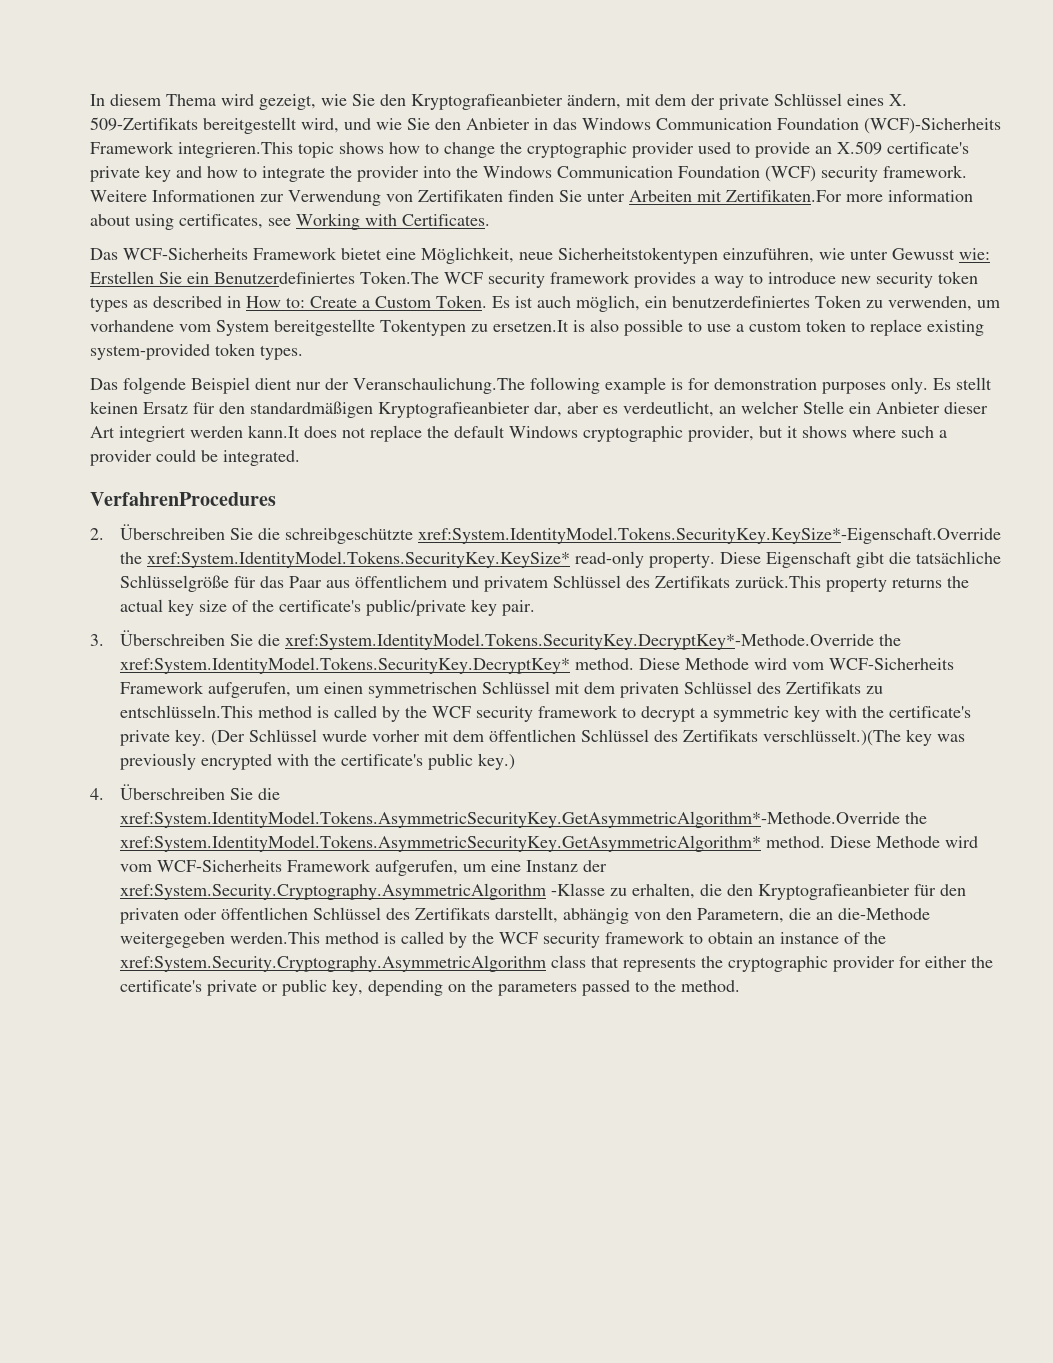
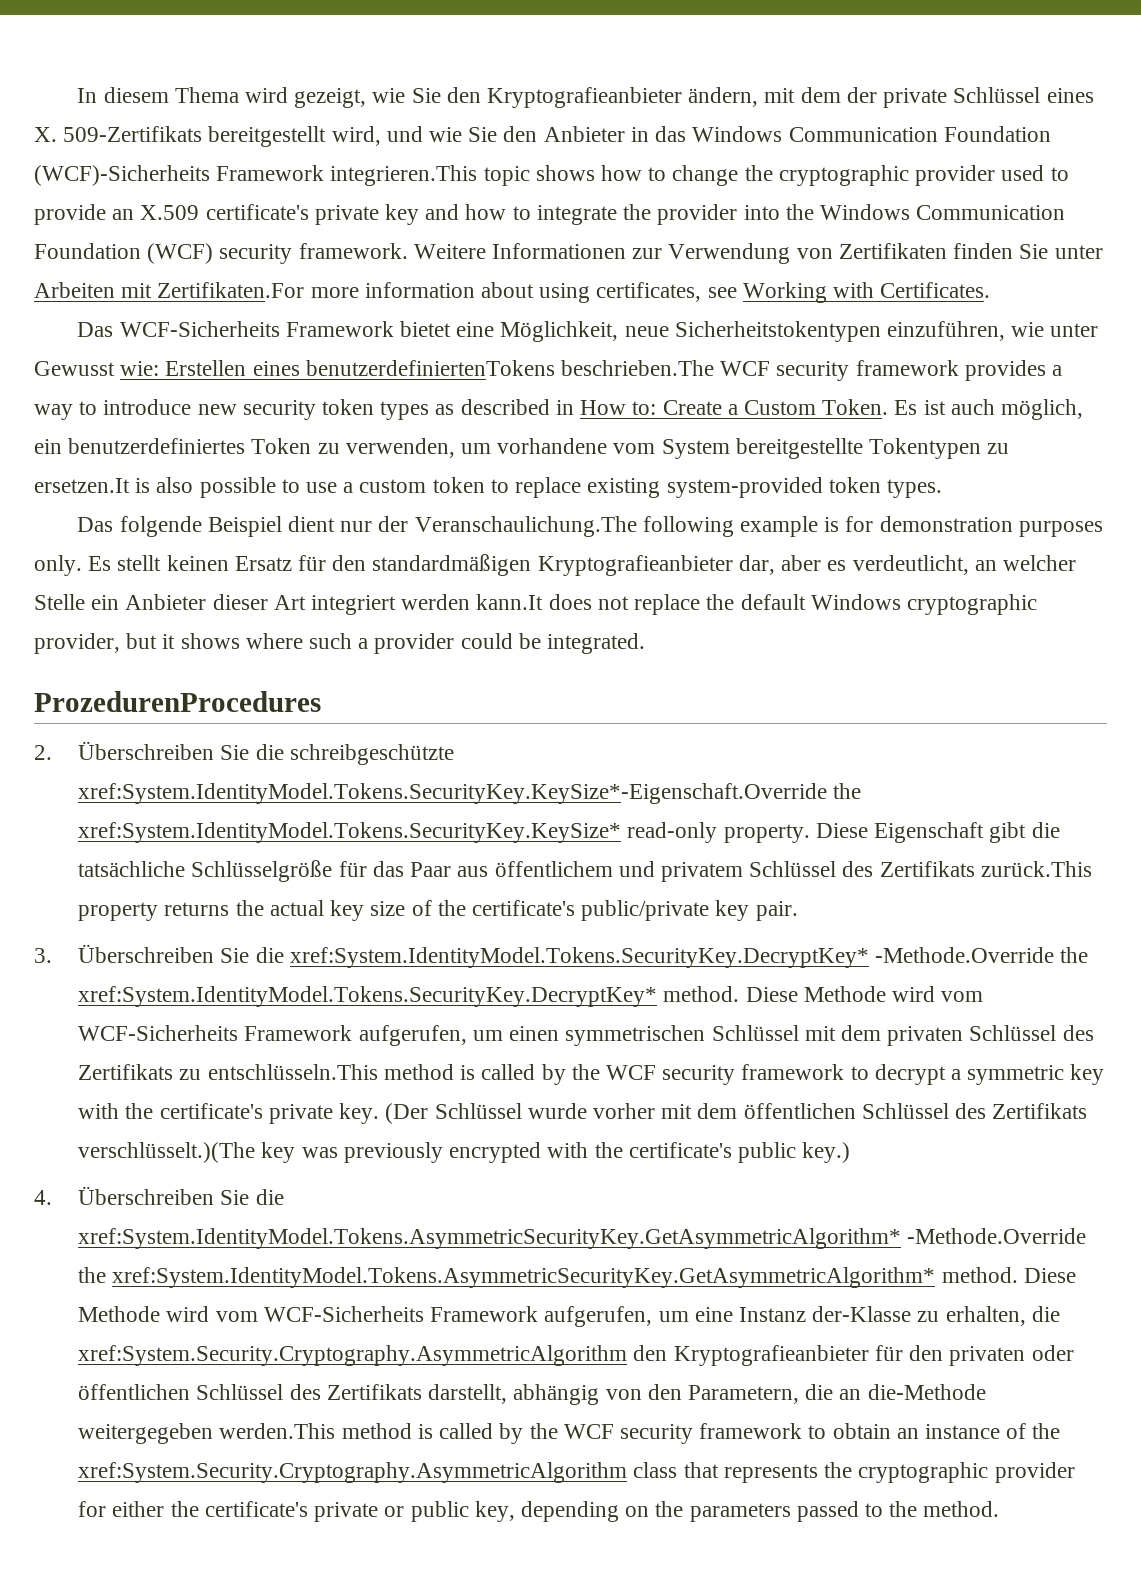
[159,271,439,284] Sie ein Benutzerdefiniertes Token.The -> [252,360,715,376] eines benutzerdefiniertenTokens beschrieben.The
[90,492,276,506] VerfahrenProcedures -> [34,691,321,712] ProzedurenProcedures
[284,633,874,650] xref:System.IdentityModel.Tokens.SecurityKey.DecryptKey*-Methode.Override -> [289,947,1055,968] xref:System.IdentityModel.Tokens.SecurityKey.DecryptKey* -Methode.Override
[119,811,900,828] xref:System.IdentityModel.Tokens.AsymmetricSecurityKey.GetAsymmetricAlgorithm*-Methode.Override -> [78,1228,1087,1249] xref:System.IdentityModel.Tokens.AsymmetricSecurityKey.GetAsymmetricAlgorithm* -Methode.Override
[582,860,607,872] [119,883,605,900] der xref:System.Security.Cryptography.AsymmetricAlgorithm -Klasse -> [812,1306,912,1322] der-Klasse
(722, 890) none -> [78,1345,628,1366] xref:System.Security.Cryptography.AsymmetricAlgorithm

